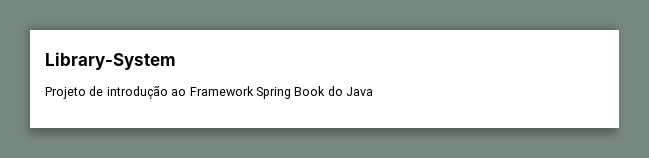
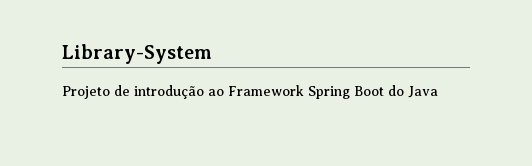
[294,86,326,96] Book -> [354,86,384,96] Boot

